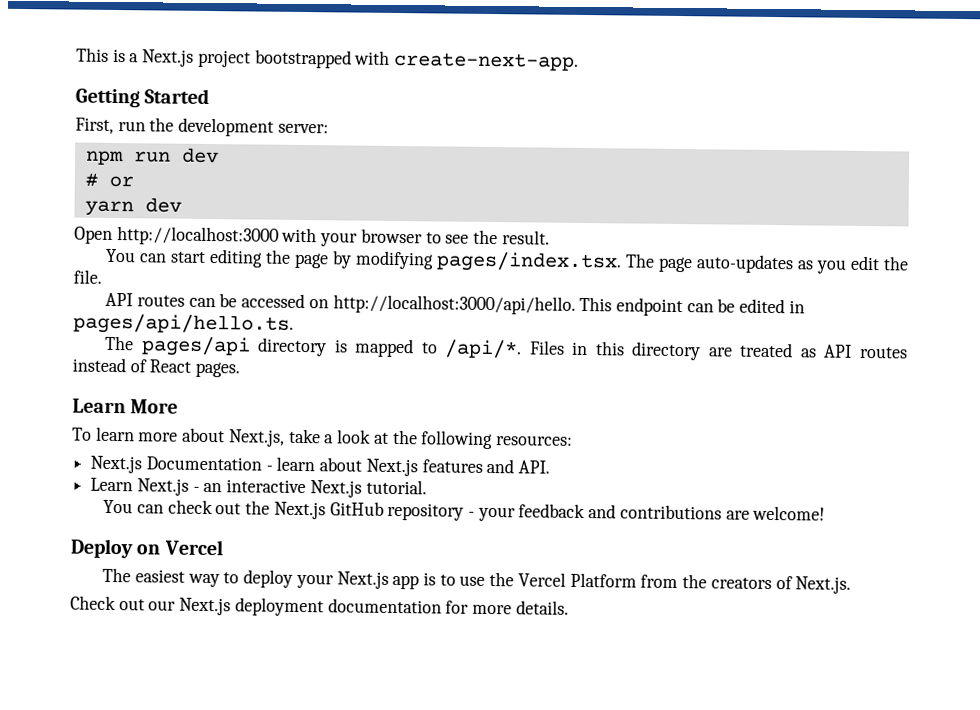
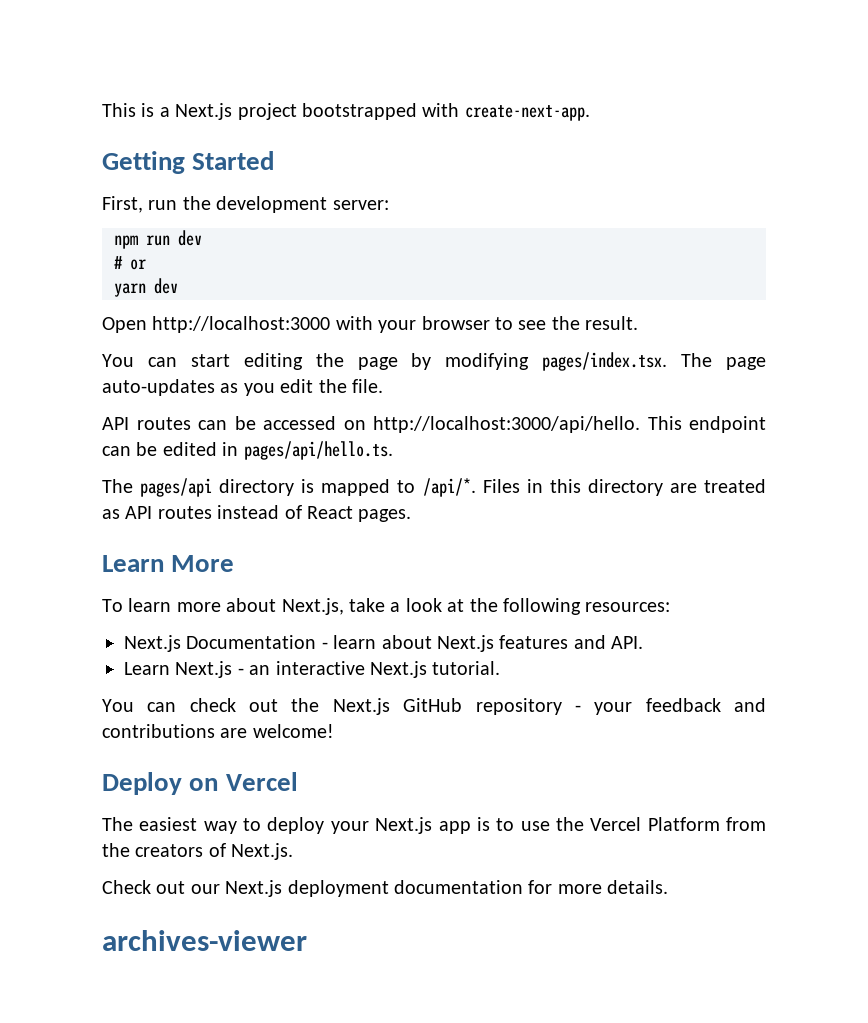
(569, 607) none -> [102,930,307,951] // archives-viewer

